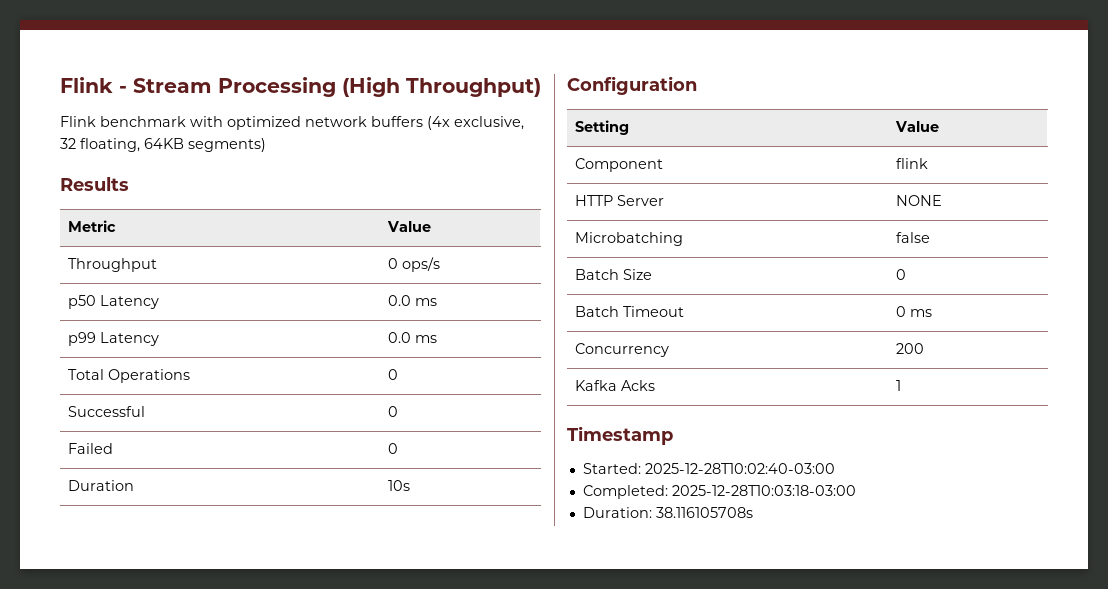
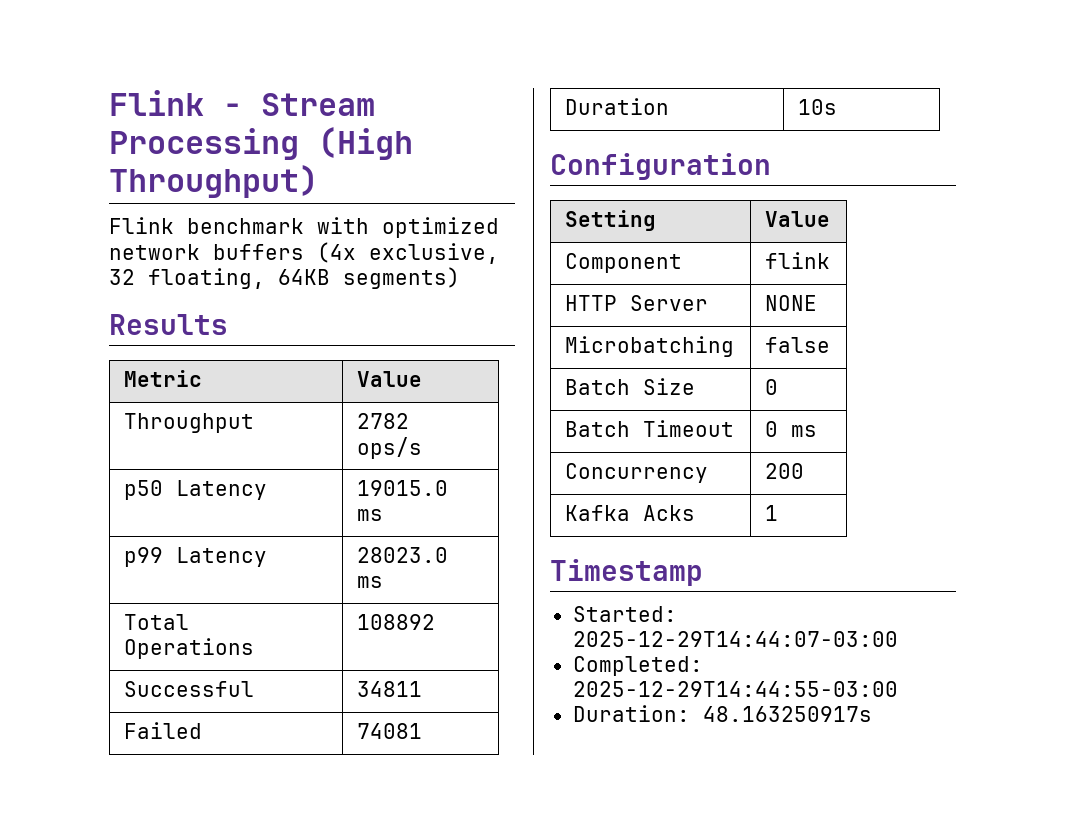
[387,258,398,269] 0 -> [357,413,410,429] 2782
[387,295,411,306] 0.0 -> [357,480,449,496] 19015.0
[387,332,411,343] 0.0 -> [357,547,449,563] 28023.0
[387,369,398,380] 0 -> [357,614,436,630] 108892
[387,406,398,417] 0 -> [357,681,423,697] 34811
[387,443,398,454] 0 -> [357,723,423,739] 74081
[644,463,835,474] 2025-12-28T10:02:40-03:00 -> [572,631,898,647] 2025-12-29T14:44:07-03:00
[671,485,856,496] 2025-12-28T10:03:18-03:00 -> [572,681,898,697] 2025-12-29T14:44:55-03:00
[655,507,753,518] 38.116105708s -> [702,706,872,722] 48.163250917s

